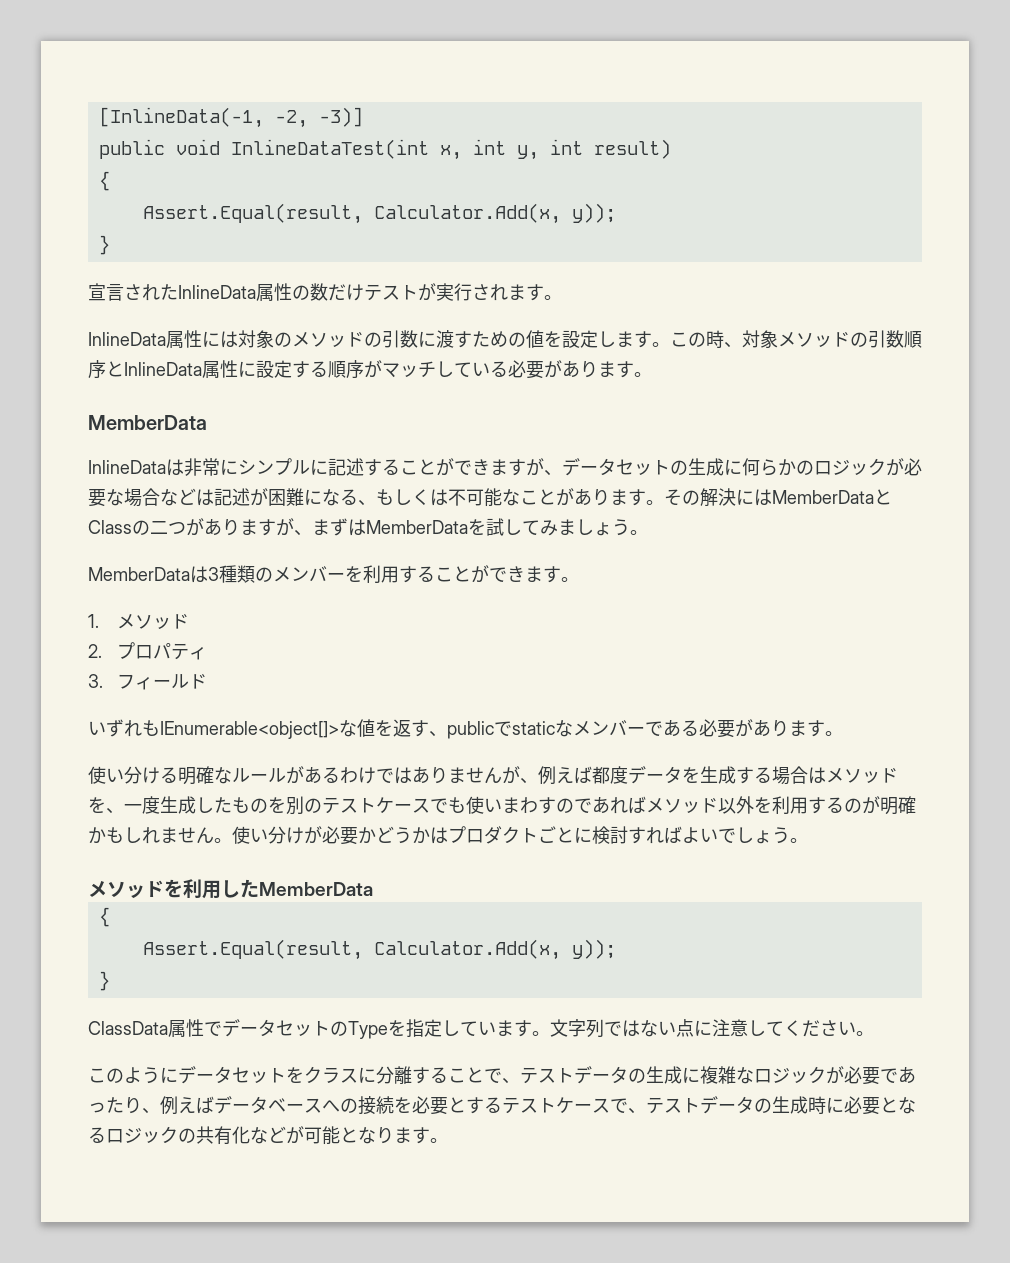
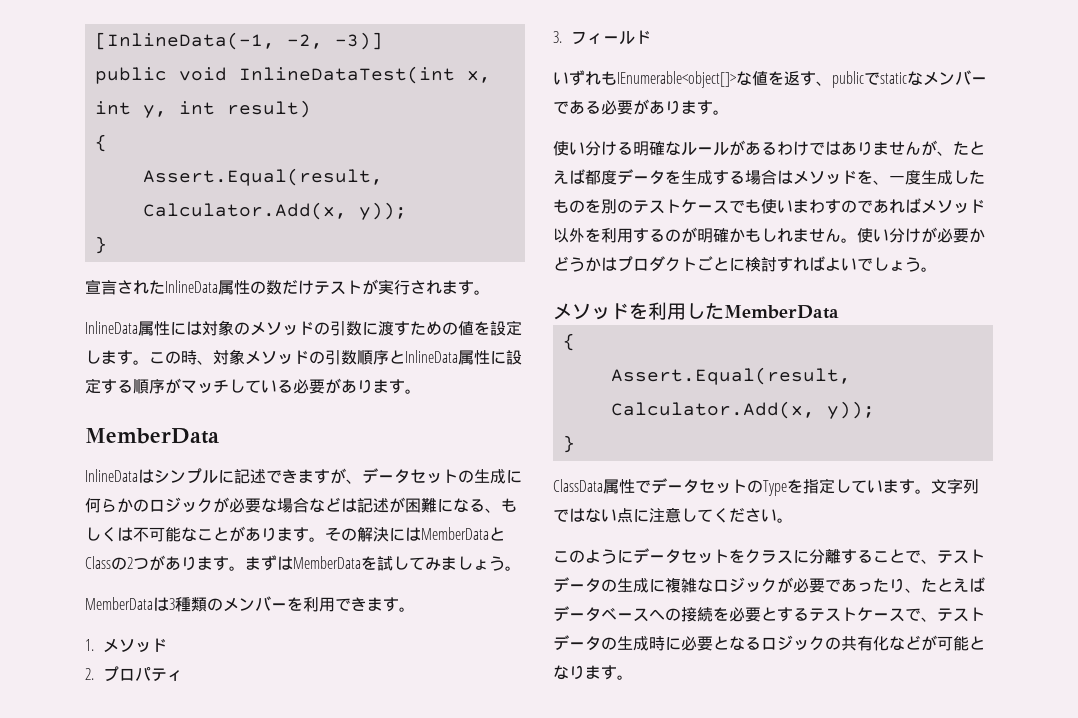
[184,458,238,476] 非常に -> (154, 476) none
[364,458,454,476] することが -> (266, 476) none
[150,521,168,534] 二 -> [127,557,133,569] 2
[276,518,312,536] が、 -> [229,566,245,571] 。
[399,565,489,583] することが -> (335, 604) none
[538,766,556,785] 例 -> [953,141,985,155] たと
[160,1096,178,1115] 例 -> [921,578,953,592] たと

